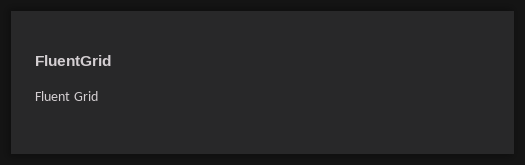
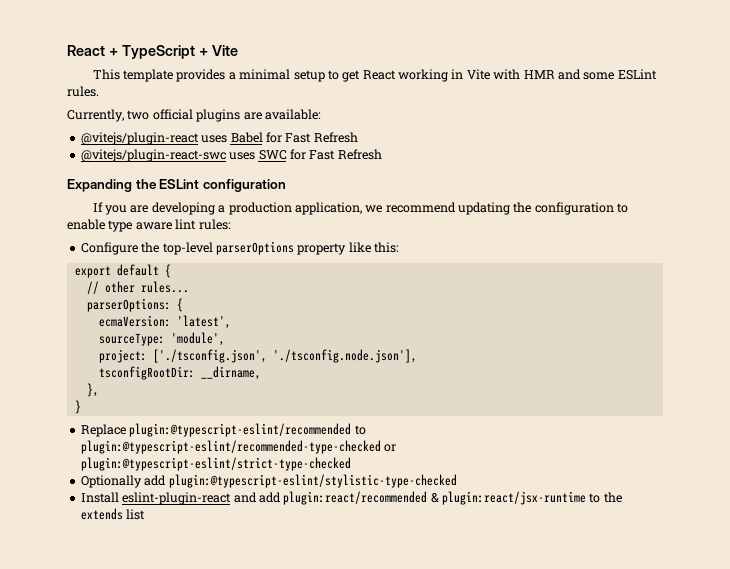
[35,55,111,66] [35,91,98,101] FluentGrid // Fluent Grid -> [67,45,238,59] [92,69,657,82] [67,86,99,97] [67,109,321,122] [80,132,358,145] [80,149,382,162] [67,179,286,192] [92,202,629,215] [67,219,231,232] [80,241,399,255] [74,264,171,278] [86,281,189,294] [86,298,183,312] [98,315,231,329] [98,332,225,346] [98,349,417,363] [98,366,261,380] [86,383,99,397] [74,400,81,414] [80,423,366,437] [80,440,397,454] [80,457,351,471] [80,474,457,488] [80,491,622,505] [80,508,146,520] React + TypeScript + Vite // This template provides a minimal setup to get React working in Vite with HMR and some ESLint rules. // Currently, two official plugins are available: // @vitejs/plugin-react uses Babel for Fast Refresh // @vitejs/plugin-react-swc uses SWC for Fast Refresh // Expanding the ESLint configuration // If you are developing a production application, we recommend updating the configuration to enable type aware lint rules: // Configure the top-level parserOptions property like this: // export default { // // other rules... // parserOptions: { // ecmaVersion: 'latest', // sourceType: 'module', // project: ['./tsconfig.json', './tsconfig.node.json'], // tsconfigRootDir: __dirname, // }, // } // Replace plugin:@typescript-eslint/recommended to plugin:@typescript-eslint/recommended-type-checked or plugin:@typescript-eslint/strict-type-checked // Optionally add plugin:@typescript-eslint/stylistic-type-checked // Install eslint-plugin-react and add plugin:react/recommended & plugin:react/jsx-runtime to the extends list

